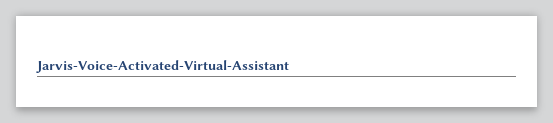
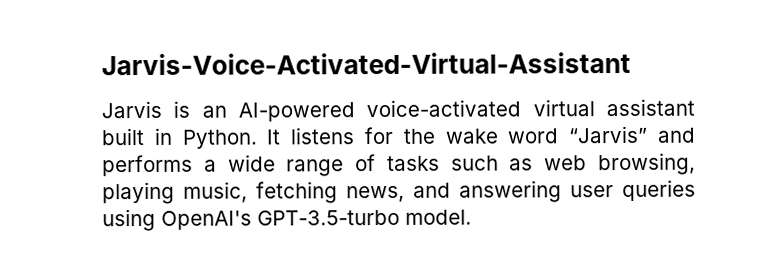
(289, 66) none -> [101,98,695,122] [101,125,696,149] [102,152,696,177] [102,179,696,205] [102,208,472,232] // Jarvis is an AI-powered voice-activated virtual assistant built in Python. It listens for the wake word “Jarvis” and performs a wide range of tasks such as web browsing, playing music, fetching news, and answering user queries using OpenAI's GPT-3.5-turbo model.

